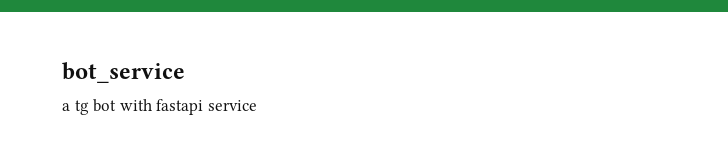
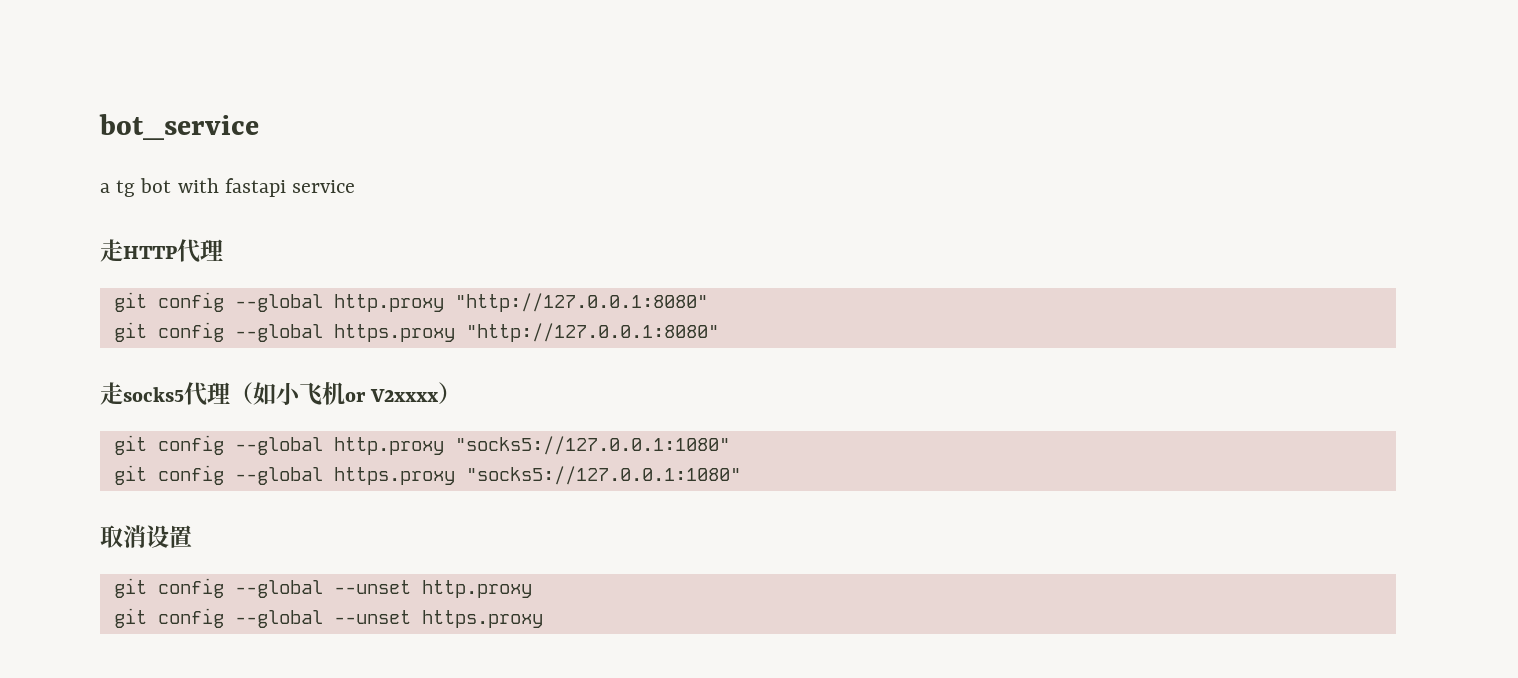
(257, 105) none -> [100,239,223,263] [113,292,708,312] [113,322,719,342] [100,382,462,406] [113,435,730,455] [113,465,741,485] [100,525,192,548] [113,578,532,598] [113,608,543,628] // 走HTTP代理 // git config --global http.proxy "http://127.0.0.1:8080" // git config --global https.proxy "http://127.0.0.1:8080" // 走socks5代理（如小飞机or V2xxxx） // git config --global http.proxy "socks5://127.0.0.1:1080" // git config --global https.proxy "socks5://127.0.0.1:1080" // 取消设置 // git config --global --unset http.proxy // git config --global --unset https.proxy

